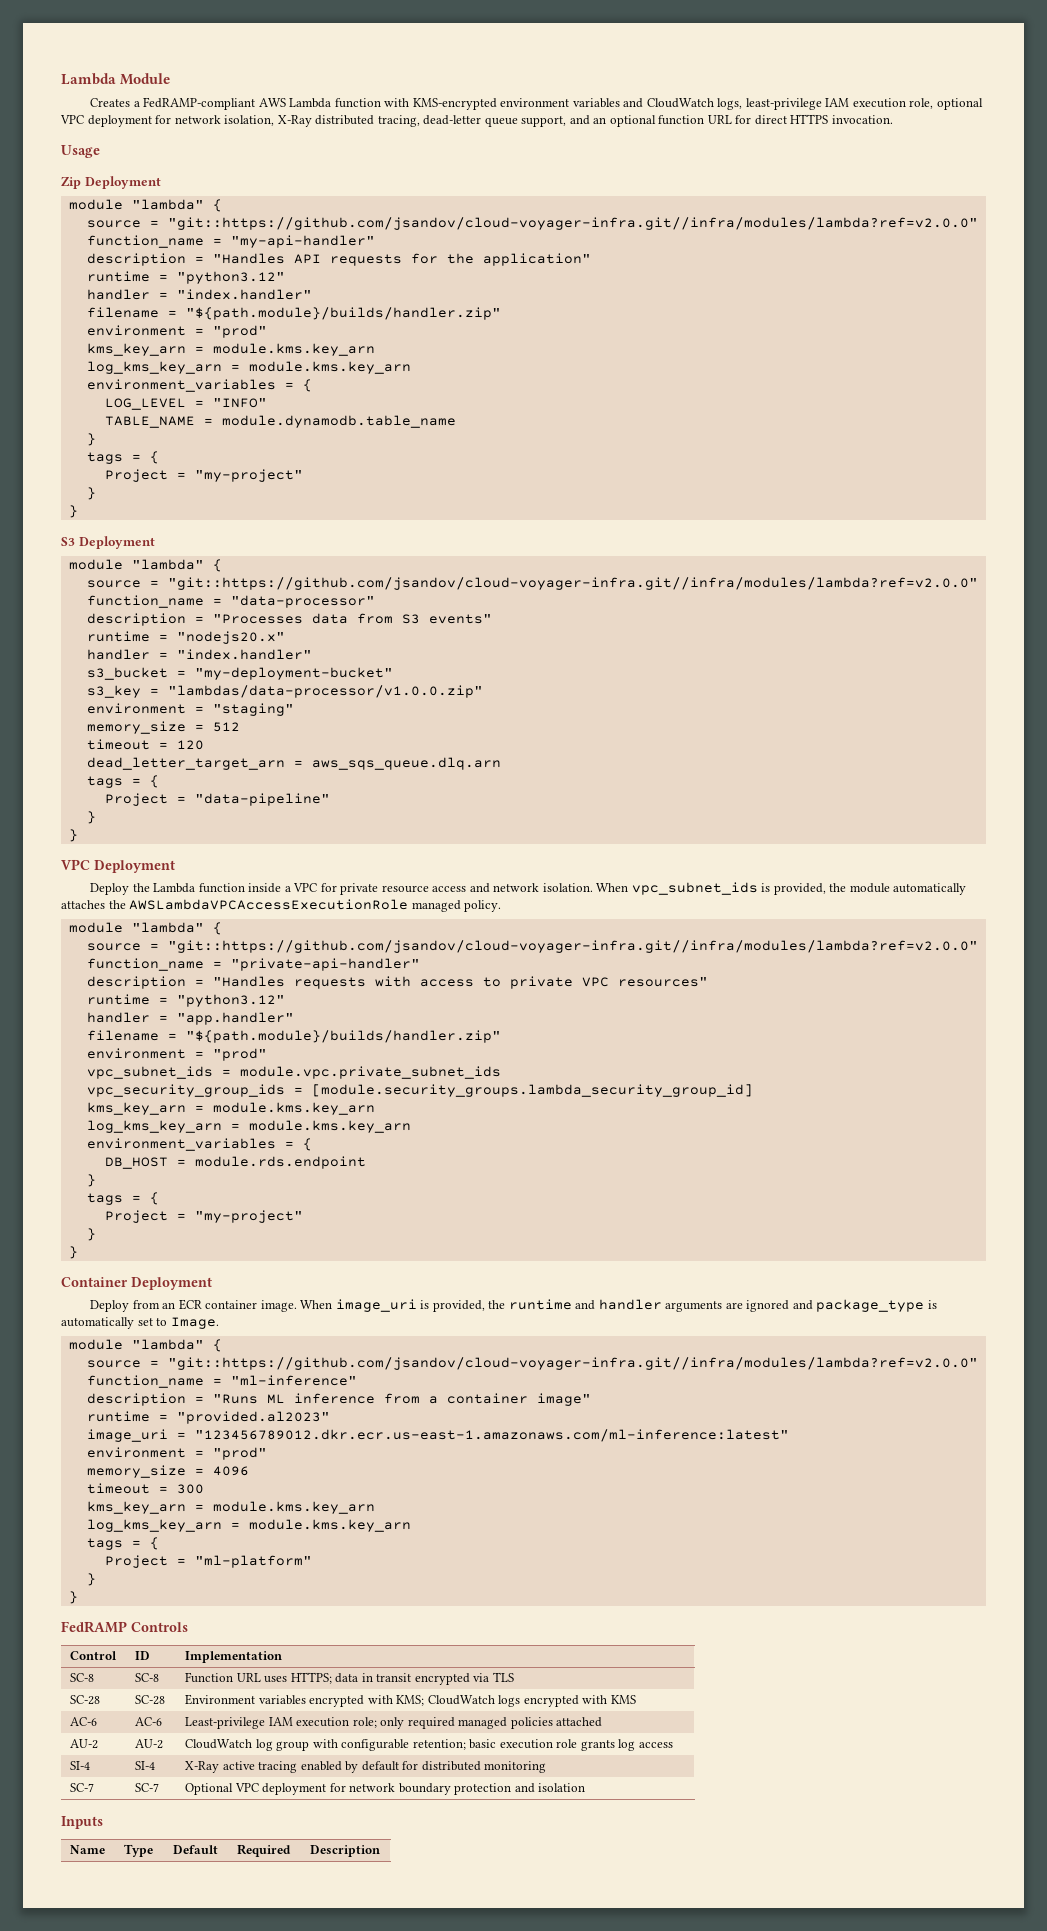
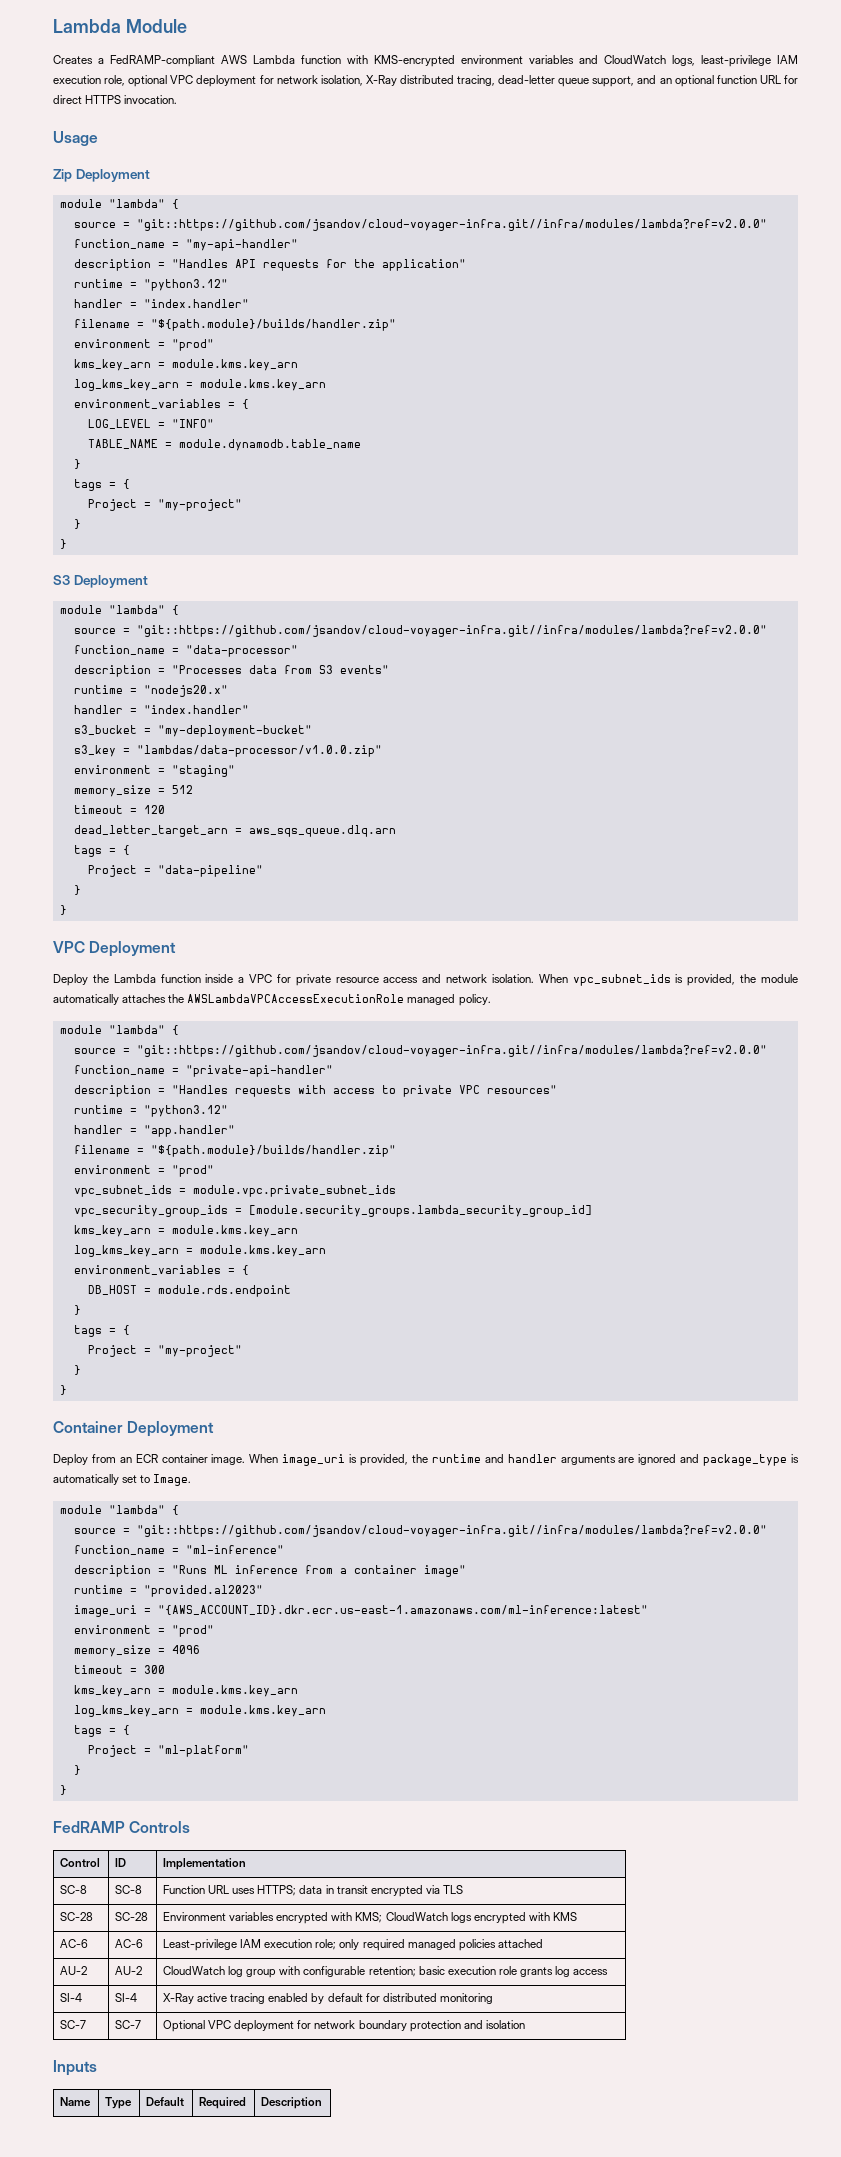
[194,1429,789,1442] "123456789012.dkr.ecr.us-east-1.amazonaws.com/ml-inference:latest" -> [157,1605,648,1615] "{AWS_ACCOUNT_ID}.dkr.ecr.us-east-1.amazonaws.com/ml-inference:latest"

